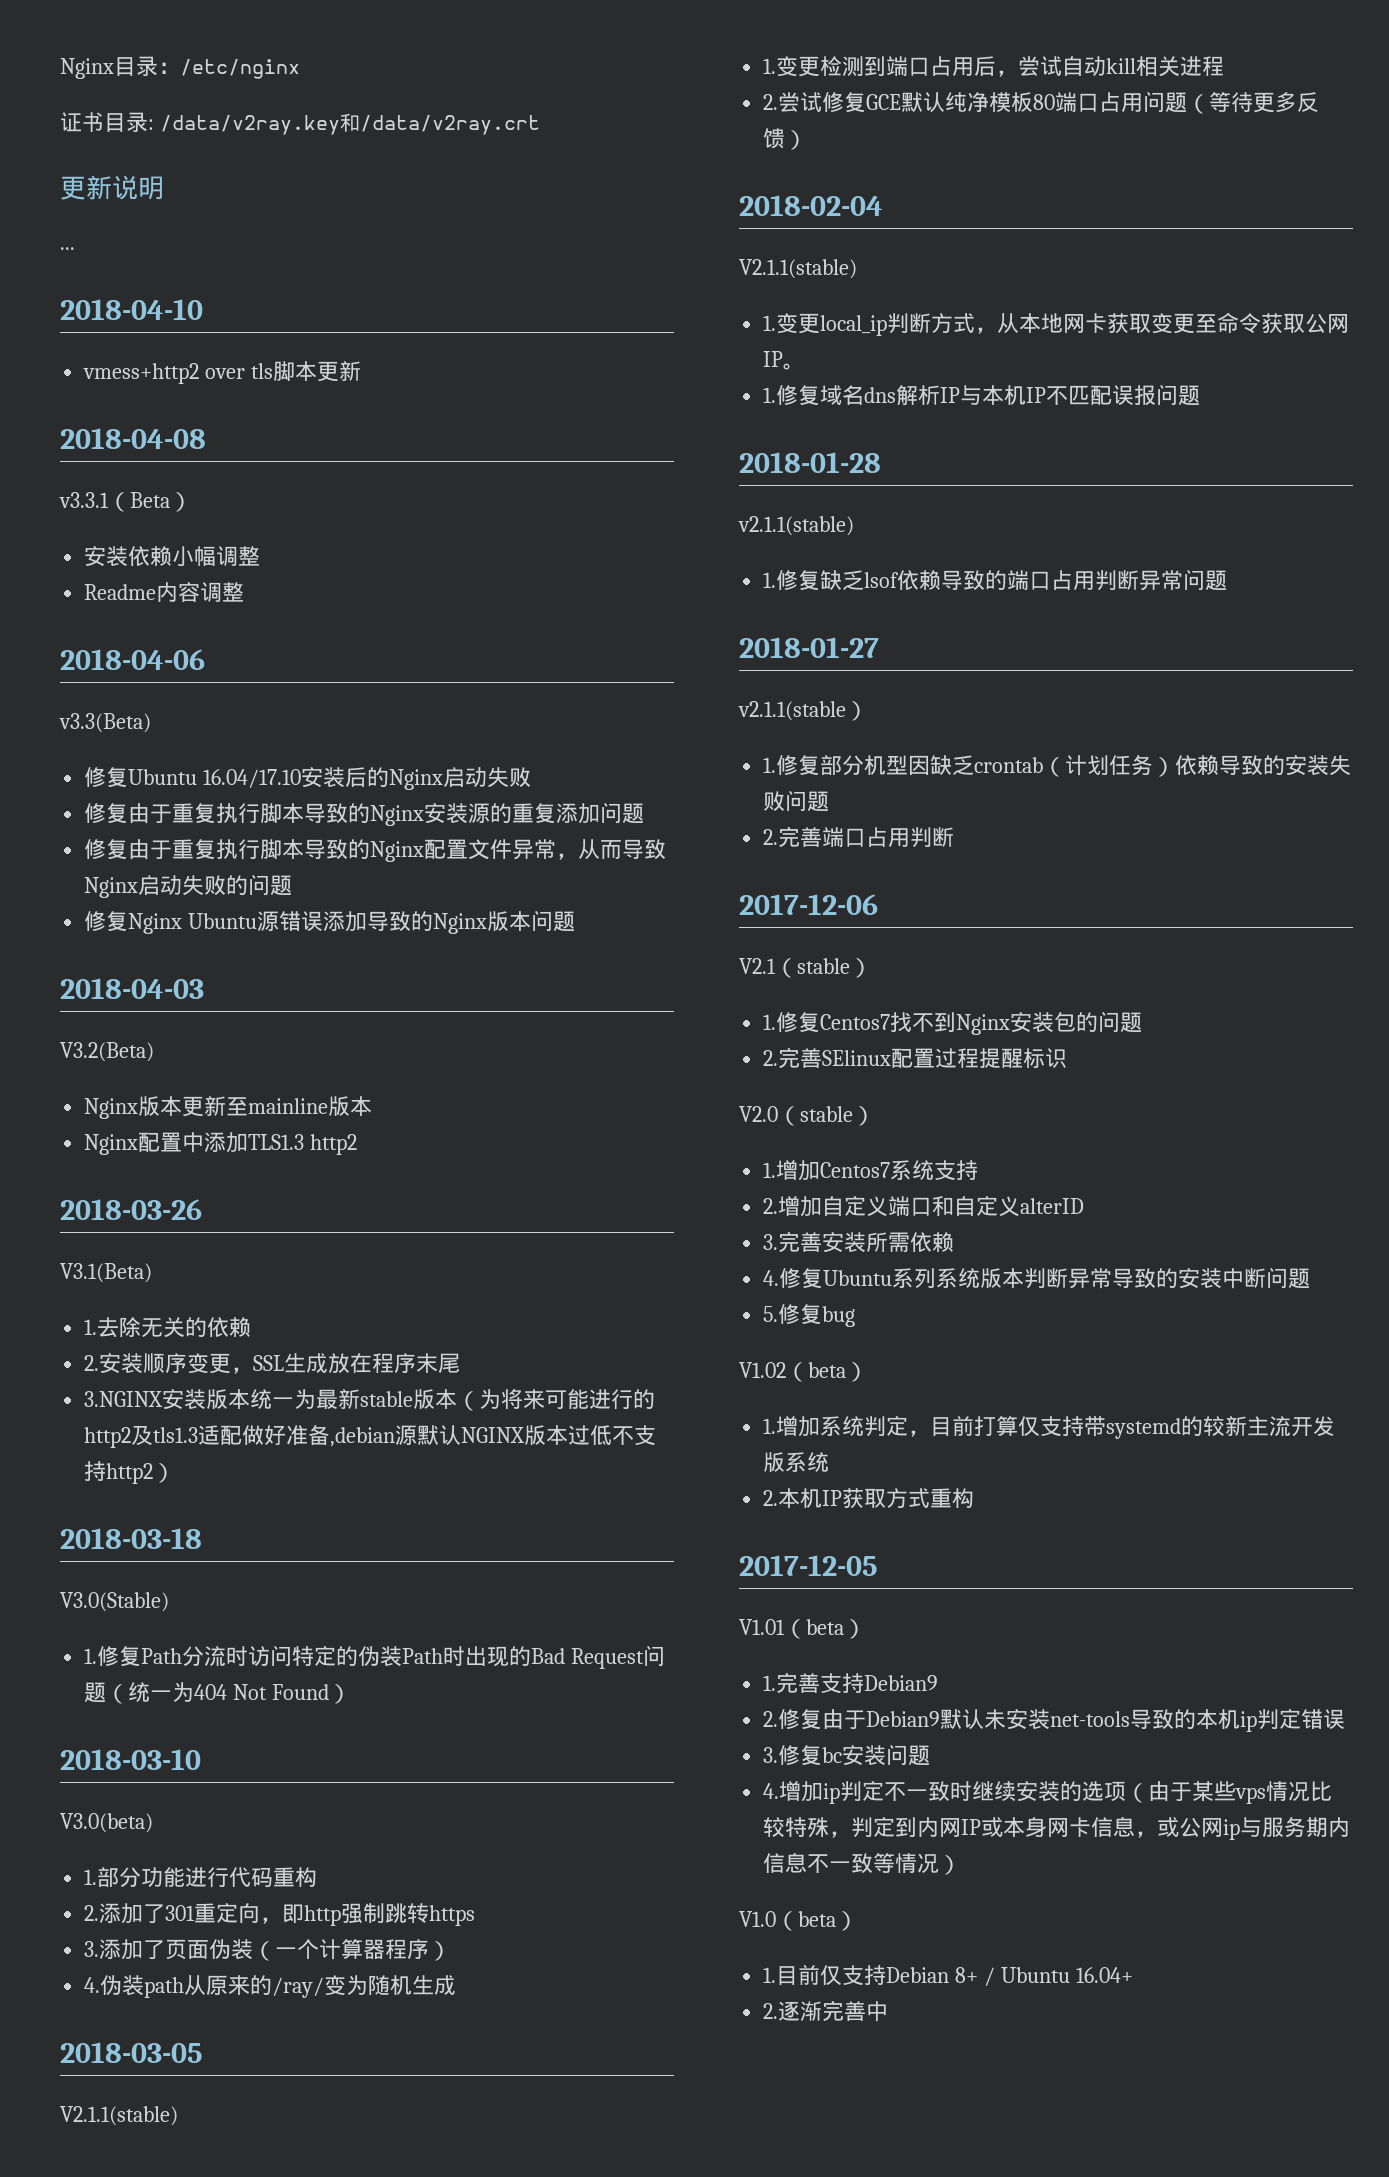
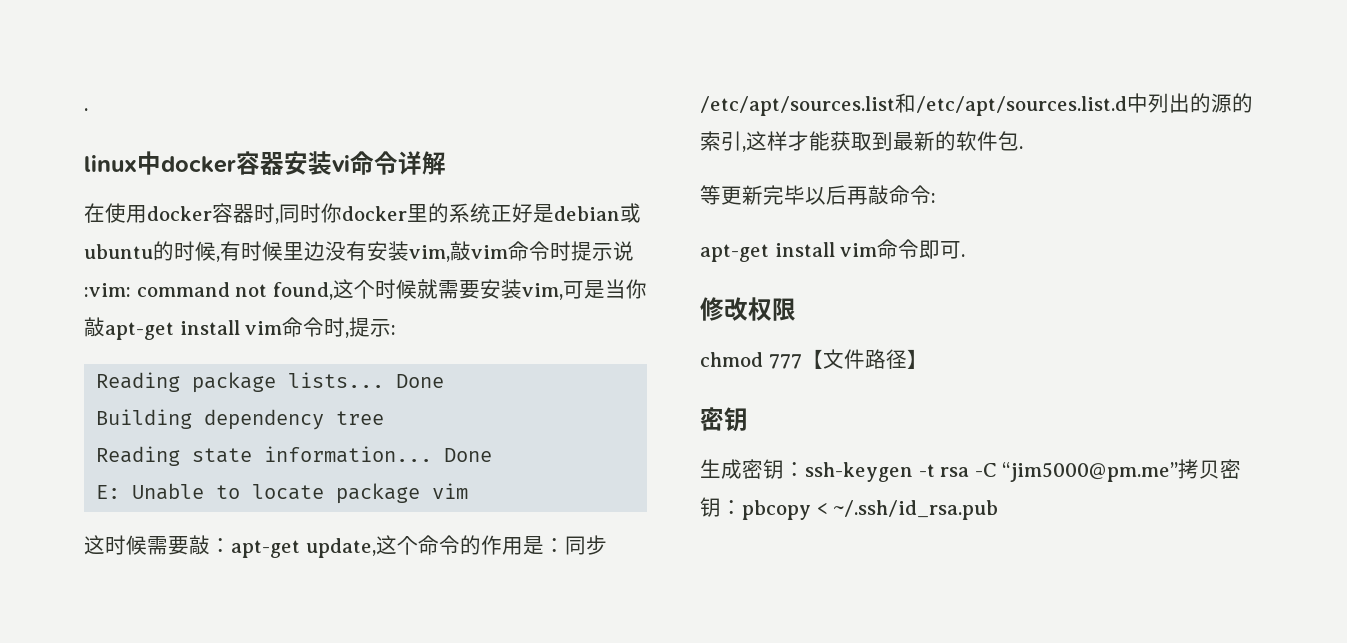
[60,56,300,79] [60,112,540,135] [60,175,164,200] [60,247,75,250] [60,299,203,320] [83,361,362,384] [60,428,206,449] [59,492,192,512] [84,546,261,567] [84,582,245,602] [60,649,205,670] [59,713,151,733] [84,767,532,790] [84,802,645,826] [84,839,667,862] [84,874,293,898] [84,910,576,934] [60,978,204,999] [60,1042,154,1062] [84,1096,373,1119] [84,1132,358,1155] [60,1199,202,1220] [60,1263,152,1283] [84,1317,252,1338] [84,1353,461,1374] [84,1388,656,1411] [84,1425,657,1448] [84,1461,176,1484] [60,1528,202,1549] [60,1592,169,1612] [84,1645,666,1669] [84,1682,352,1704] [60,1749,201,1770] [60,1813,153,1833] [84,1867,318,1888] [84,1903,476,1926] [84,1939,452,1961] [84,1975,457,1998] [60,2042,203,2063] [60,2106,178,2126] [763,56,1225,77] [763,91,1320,114] [763,128,808,150] [739,195,883,216] [739,259,857,279] [763,312,1350,336] [763,351,806,370] [763,384,1201,406] [739,452,881,473] [738,516,854,536] [763,569,1228,591] [739,637,879,658] [738,701,868,721] [763,755,1352,777] [763,790,830,812] [763,826,955,848] [739,894,878,915] [739,958,872,978] [763,1011,1143,1035] [763,1047,1068,1069] [739,1106,875,1126] [763,1160,979,1181] [763,1196,1085,1217] [763,1231,955,1253] [763,1267,1311,1289] [763,1304,856,1327] [739,1362,868,1382] [763,1415,1336,1439] [763,1452,830,1472] [763,1488,975,1509] [739,1555,878,1576] [739,1619,866,1639] [763,1672,939,1694] [763,1709,1346,1732] [763,1744,931,1766] [763,1781,1333,1804] [763,1816,1351,1840] [763,1852,962,1875] [739,1911,858,1931] [763,1964,1133,1986] [763,2000,889,2022] Nginx目录：/etc/nginx // 证书目录: /data/v2ray.key和/data/v2ray.crt // 更新说明 // ... // 2018-04-10 // vmess+http2 over tls脚本更新 // 2018-04-08 // v3.3.1（Beta） // 安装依赖小幅调整 // Readme内容调整 // 2018-04-06 // v3.3(Beta) // 修复Ubuntu 16.04/17.10安装后的Nginx启动失败 // 修复由于重复执行脚本导致的Nginx安装源的重复添加问题 // 修复由于重复执行脚本导致的Nginx配置文件异常，从而导致Nginx启动失败的问题 // 修复Nginx Ubuntu源错误添加导致的Nginx版本问题 // 2018-04-03 // V3.2(Beta) // Nginx版本更新至mainline版本 // Nginx配置中添加TLS1.3 http2 // 2018-03-26 // V3.1(Beta) // 1.去除无关的依赖 // 2.安装顺序变更，SSL生成放在程序末尾 // 3.NGINX安装版本统一为最新stable版本（为将来可能进行的http2及tls1.3适配做好准备,debian源默认NGINX版本过低不支持http2） // 2018-03-18 // V3.0(Stable) // 1.修复Path分流时访问特定的伪装Path时出现的Bad Request问题（统一为404 Not Found） // 2018-03-10 // V3.0(beta) // 1.部分功能进行代码重构 // 2.添加了301重定向，即http强制跳转https // 3.添加了页面伪装（一个计算器程序） // 4.伪装path从原来的/ray/变为随机生成 // 2018-03-05 // V2.1.1(stable) // 1.变更检测到端口占用后，尝试自动kill相关进程 // 2.尝试修复GCE默认纯净模板80端口占用问题（等待更多反馈） // 2018-02-04 // V2.1.1(stable) // 1.变更local_ip判断方式，从本地网卡获取变更至命令获取公网IP。 // 1.修复域名dns解析IP与本机IP不匹配误报问题 // 2018-01-28 // v2.1.1(stable) // 1.修复缺乏lsof依赖导致的端口占用判断异常问题 // 2018-01-27 // v2.1.1(stable） // 1.修复部分机型因缺乏crontab（计划任务）依赖导致的安装失败问题 // 2.完善端口占用判断 // 2017-12-06 // V2.1（stable） // 1.修复Centos7找不到Nginx安装包的问题 // 2.完善SElinux配置过程提醒标识 // V2.0（stable） // 1.增加Centos7系统支持 // 2.增加自定义端口和自定义alterID // 3.完善安装所需依赖 // 4.修复Ubuntu系列系统版本判断异常导致的安装中断问题 // 5.修复bug // V1.02（beta） // 1.增加系统判定，目前打算仅支持带systemd的较新主流开发版系统 // 2.本机IP获取方式重构 // 2017-12-05 // V1.01（beta） // 1.完善支持Debian9 // 2.修复由于Debian9默认未安装net-tools导致的本机ip判定错误 // 3.修复bc安装问题 // 4.增加ip判定不一致时继续安装的选项（由于某些vps情况比较特殊，判定到内网IP或本身网卡信息，或公网ip与服务期内信息不一致等情况） // V1.0（beta） // 1.目前仅支持Debian 8+ / Ubuntu 16.04+ // 2.逐渐完善中 -> [84,108,88,111] [84,151,446,175] [84,203,641,224] [84,241,634,262] [84,279,647,300] [84,317,397,340] [96,372,445,393] [96,409,385,430] [96,446,493,466] [96,483,469,504] [84,535,607,558] [700,93,1253,116] [700,131,1023,152] [700,185,936,205] [700,239,966,262] [700,297,796,321] [700,349,928,369] [700,407,748,432] [700,459,1242,482] [700,497,999,520] . // linux中docker容器安装vi命令详解 // 在使用docker容器时,同时你docker里的系统正好是debian或ubuntu的时候,有时候里边没有安装vim,敲vim命令时提示说:vim: command not found,这个时候就需要安装vim,可是当你敲apt-get install vim命令时,提示: // Reading package lists... Done // Building dependency tree // Reading state information... Done // E: Unable to locate package vim // 这时候需要敲：apt-get update,这个命令的作用是：同步/etc/apt/sources.list和/etc/apt/sources.list.d中列出的源的索引,这样才能获取到最新的软件包. // 等更新完毕以后再敲命令: // apt-get install vim命令即可. // 修改权限 // chmod 777【文件路径】 // 密钥 // 生成密钥：ssh-keygen -t rsa -C “jim5000@pm.me”拷贝密钥：pbcopy < ~/.ssh/id_rsa.pub

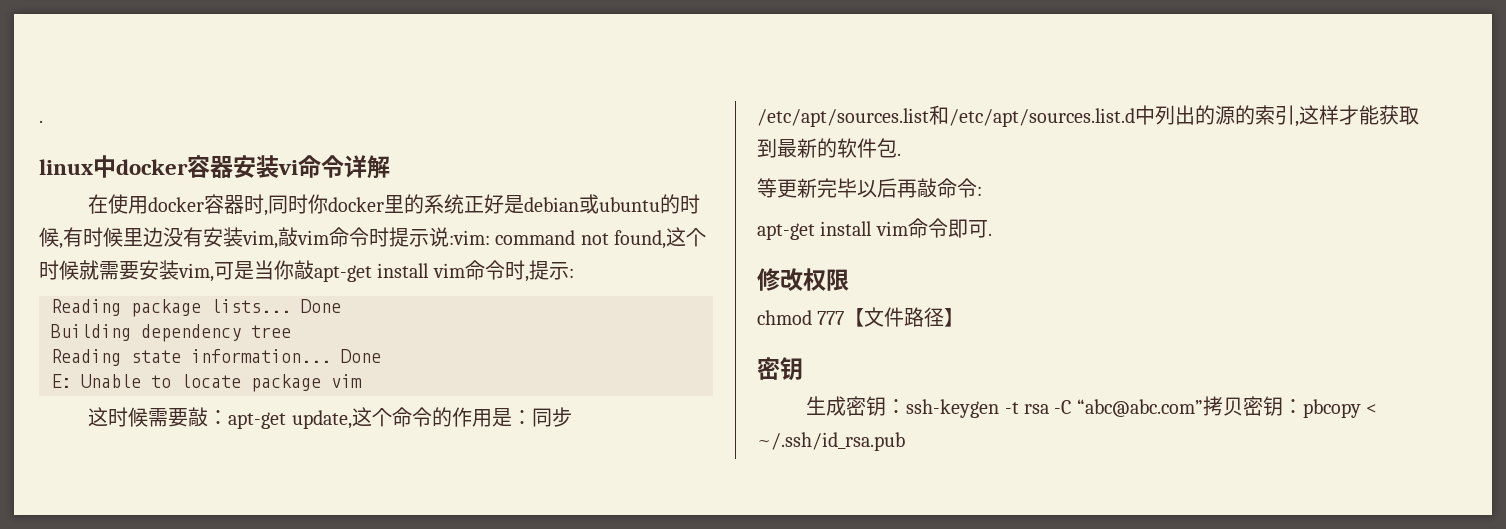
[1002,462,1179,482] “jim5000@pm.me” -> [1076,399,1203,417] “abc@abc.com”

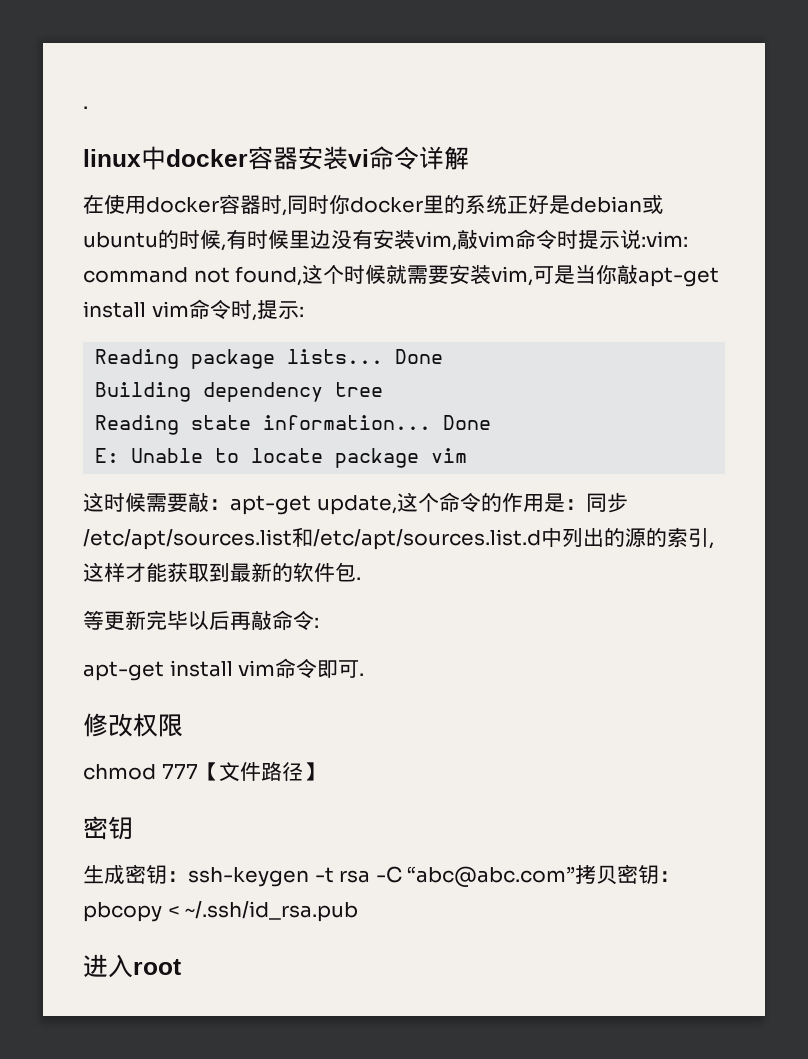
(905, 441) none -> [83,954,181,978] // 进入root

